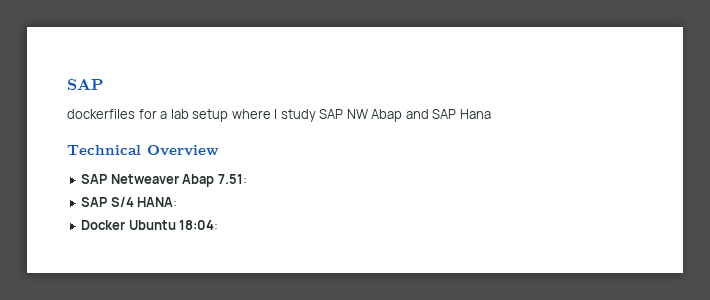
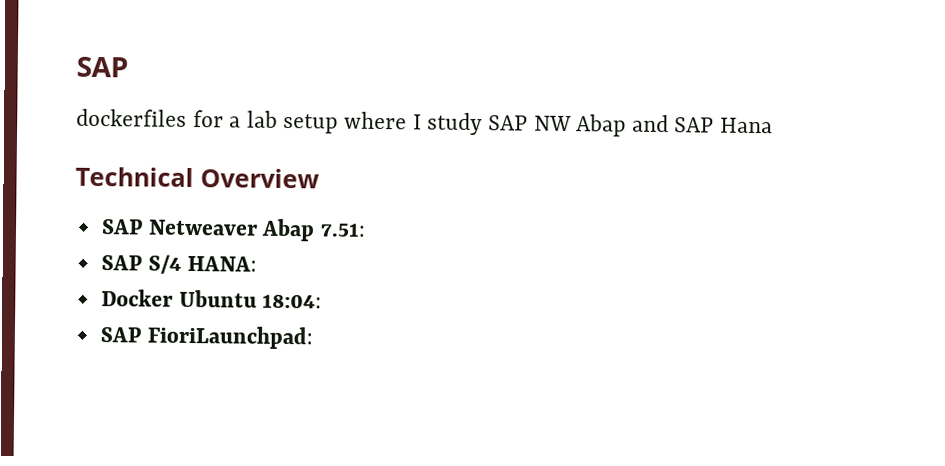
(219, 225) none -> [99,325,313,350] // SAP FioriLaunchpad:

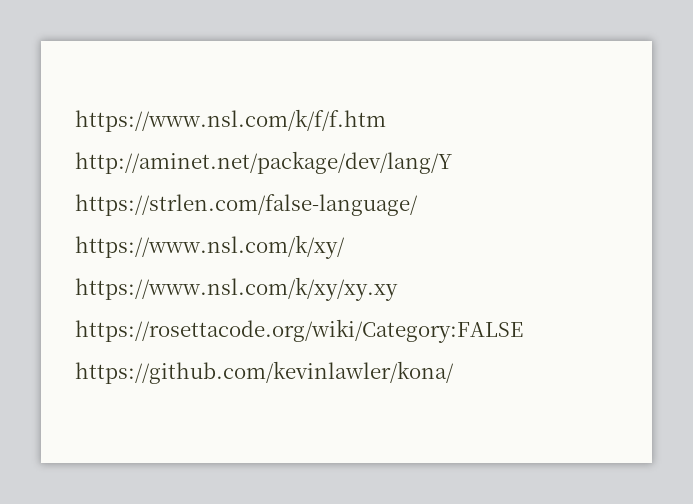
[76,56,129,78] [76,108,773,137] [75,166,320,189] [100,218,366,242] [100,254,258,274] [100,289,323,309] [99,325,313,350] SAP // dockerfiles for a lab setup where I study SAP NW Abap and SAP Hana // Technical Overview // SAP Netweaver Abap 7.51: // SAP S/4 HANA: // Docker Ubuntu 18:04: // SAP FioriLaunchpad: -> [75,109,386,132] [75,151,452,174] [75,194,418,216] [75,235,345,259] [75,277,398,301] [75,319,523,343] [75,361,454,384] https://www.nsl.com/k/f/f.htm // http://aminet.net/package/dev/lang/Y // https://strlen.com/false-language/ // https://www.nsl.com/k/xy/ // https://www.nsl.com/k/xy/xy.xy // https://rosettacode.org/wiki/Category:FALSE // https://github.com/kevinlawler/kona/

